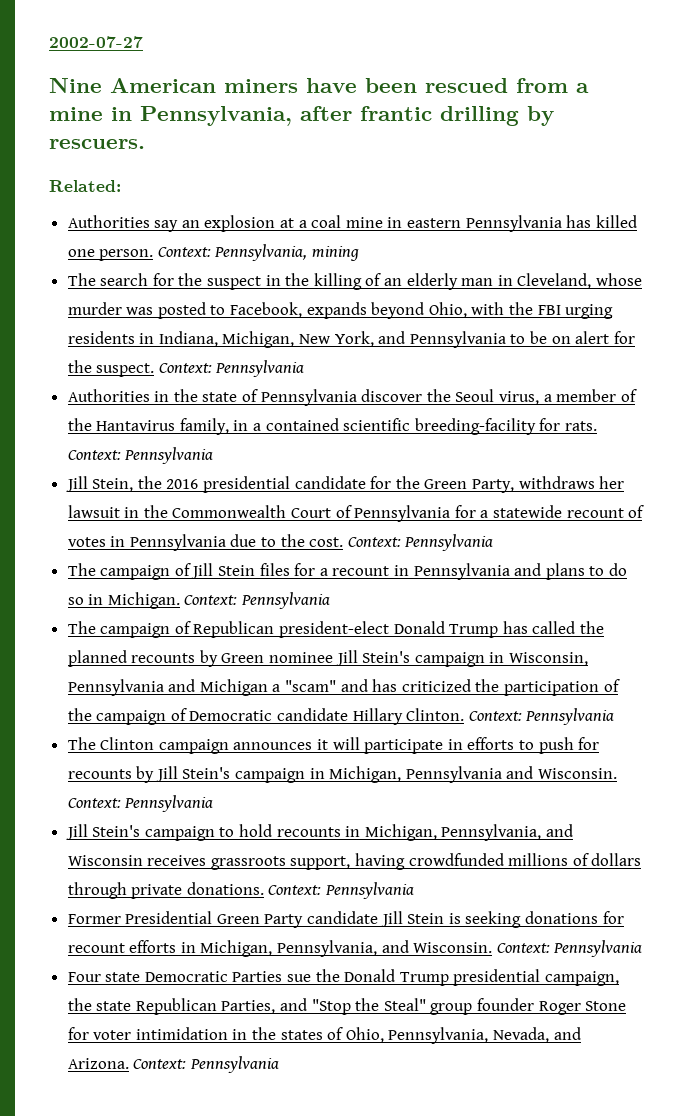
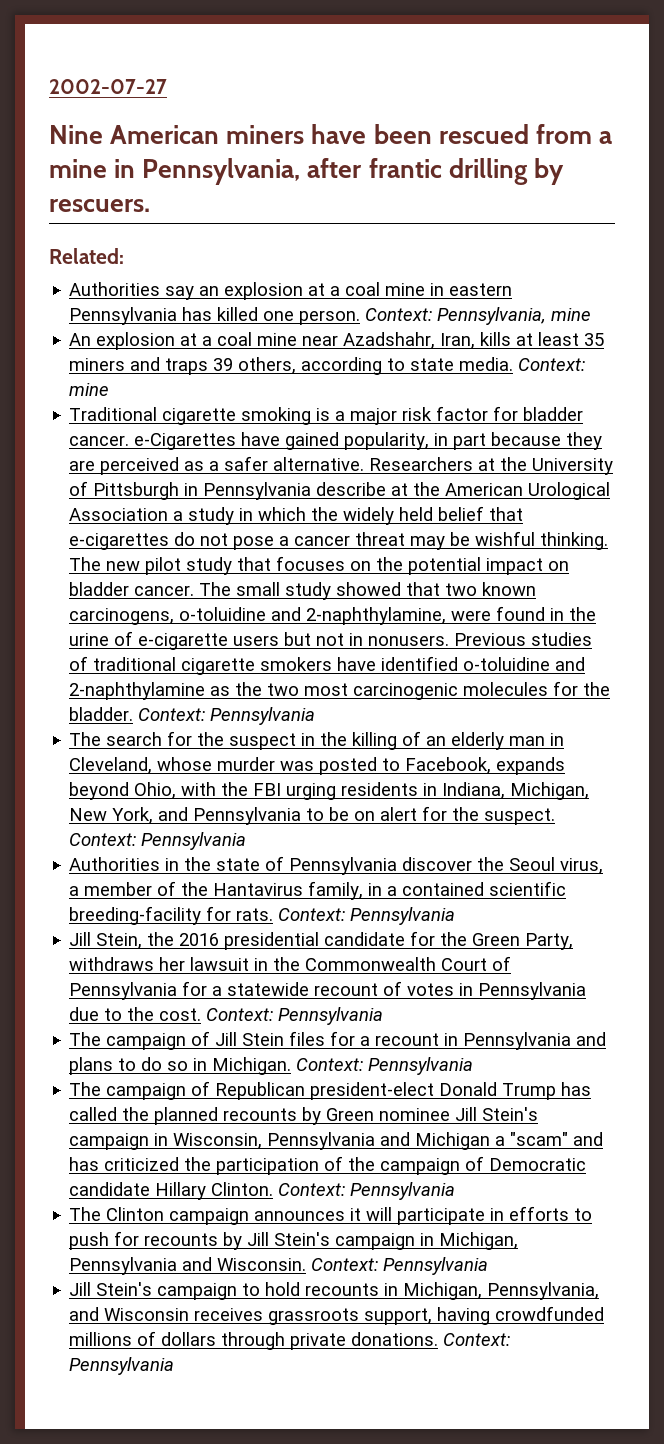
[312,246,360,261] mining -> [551,308,592,321] [69,332,605,350] [69,357,586,375] [69,383,110,396] [69,406,584,425] [69,432,603,450] [69,456,614,475] [69,481,611,500] [69,506,524,525] [69,531,609,550] [69,556,570,575] [69,582,537,600] [69,606,597,625] [69,631,593,650] [69,656,586,675] [69,681,611,700] [69,707,316,725] mine // An explosion at a coal mine near Azadshahr, Iran, kills at least 35 miners and traps 39 others, according to state media. Context: mine // Traditional cigarette smoking is a major risk factor for bladder cancer. e-Cigarettes have gained popularity, in part because they are perceived as a safer alternative. Researchers at the University of Pittsburgh in Pennsylvania describe at the American Urological Association a study in which the widely held belief that e-cigarettes do not pose a cancer threat may be wishful thinking. The new pilot study that focuses on the potential impact on bladder cancer. The small study showed that two known carcinogens, o-toluidine and 2-naphthylamine, were found in the urine of e-cigarette users but not in nonusers. Previous studies of traditional cigarette smokers have identified o-toluidine and 2-naphthylamine as the two most carcinogenic molecules for the bladder. Context: Pennsylvania
[67,911,624,928] [67,940,643,957] [67,969,620,986] [67,998,627,1015] [67,1027,581,1044] [67,1056,279,1073] // Former Presidential Green Party candidate Jill Stein is seeking donations for recount efforts in Michigan, Pennsylvania, and Wisconsin. Context: Pennsylvania // Four state Democratic Parties sue the Donald Trump presidential campaign, the state Republican Parties, and "Stop the Steal" group founder Roger Stone for voter intimidation in the states of Ohio, Pennsylvania, Nevada, and Arizona. Context: Pennsylvania -> (175, 1366) none

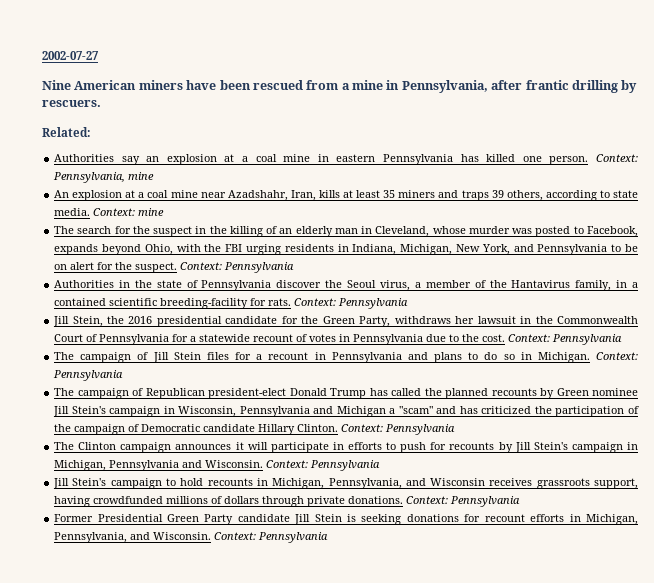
[69,406,584,425] [69,432,603,450] [69,456,614,475] [69,481,611,500] [69,506,524,525] [69,531,609,550] [69,556,570,575] [69,582,537,600] [69,606,597,625] [69,631,593,650] [69,656,586,675] [69,681,611,700] [69,707,316,725] // Traditional cigarette smoking is a major risk factor for bladder cancer. e-Cigarettes have gained popularity, in part because they are perceived as a safer alternative. Researchers at the University of Pittsburgh in Pennsylvania describe at the American Urological Association a study in which the widely held belief that e-cigarettes do not pose a cancer threat may be wishful thinking. The new pilot study that focuses on the potential impact on bladder cancer. The small study showed that two known carcinogens, o-toluidine and 2-naphthylamine, were found in the urine of e-cigarette users but not in nonusers. Previous studies of traditional cigarette smokers have identified o-toluidine and 2-naphthylamine as the two most carcinogenic molecules for the bladder. Context: Pennsylvania -> (165, 212) none
(175, 1366) none -> [54,514,638,525] [54,532,329,543] // Former Presidential Green Party candidate Jill Stein is seeking donations for recount efforts in Michigan, Pennsylvania, and Wisconsin. Context: Pennsylvania

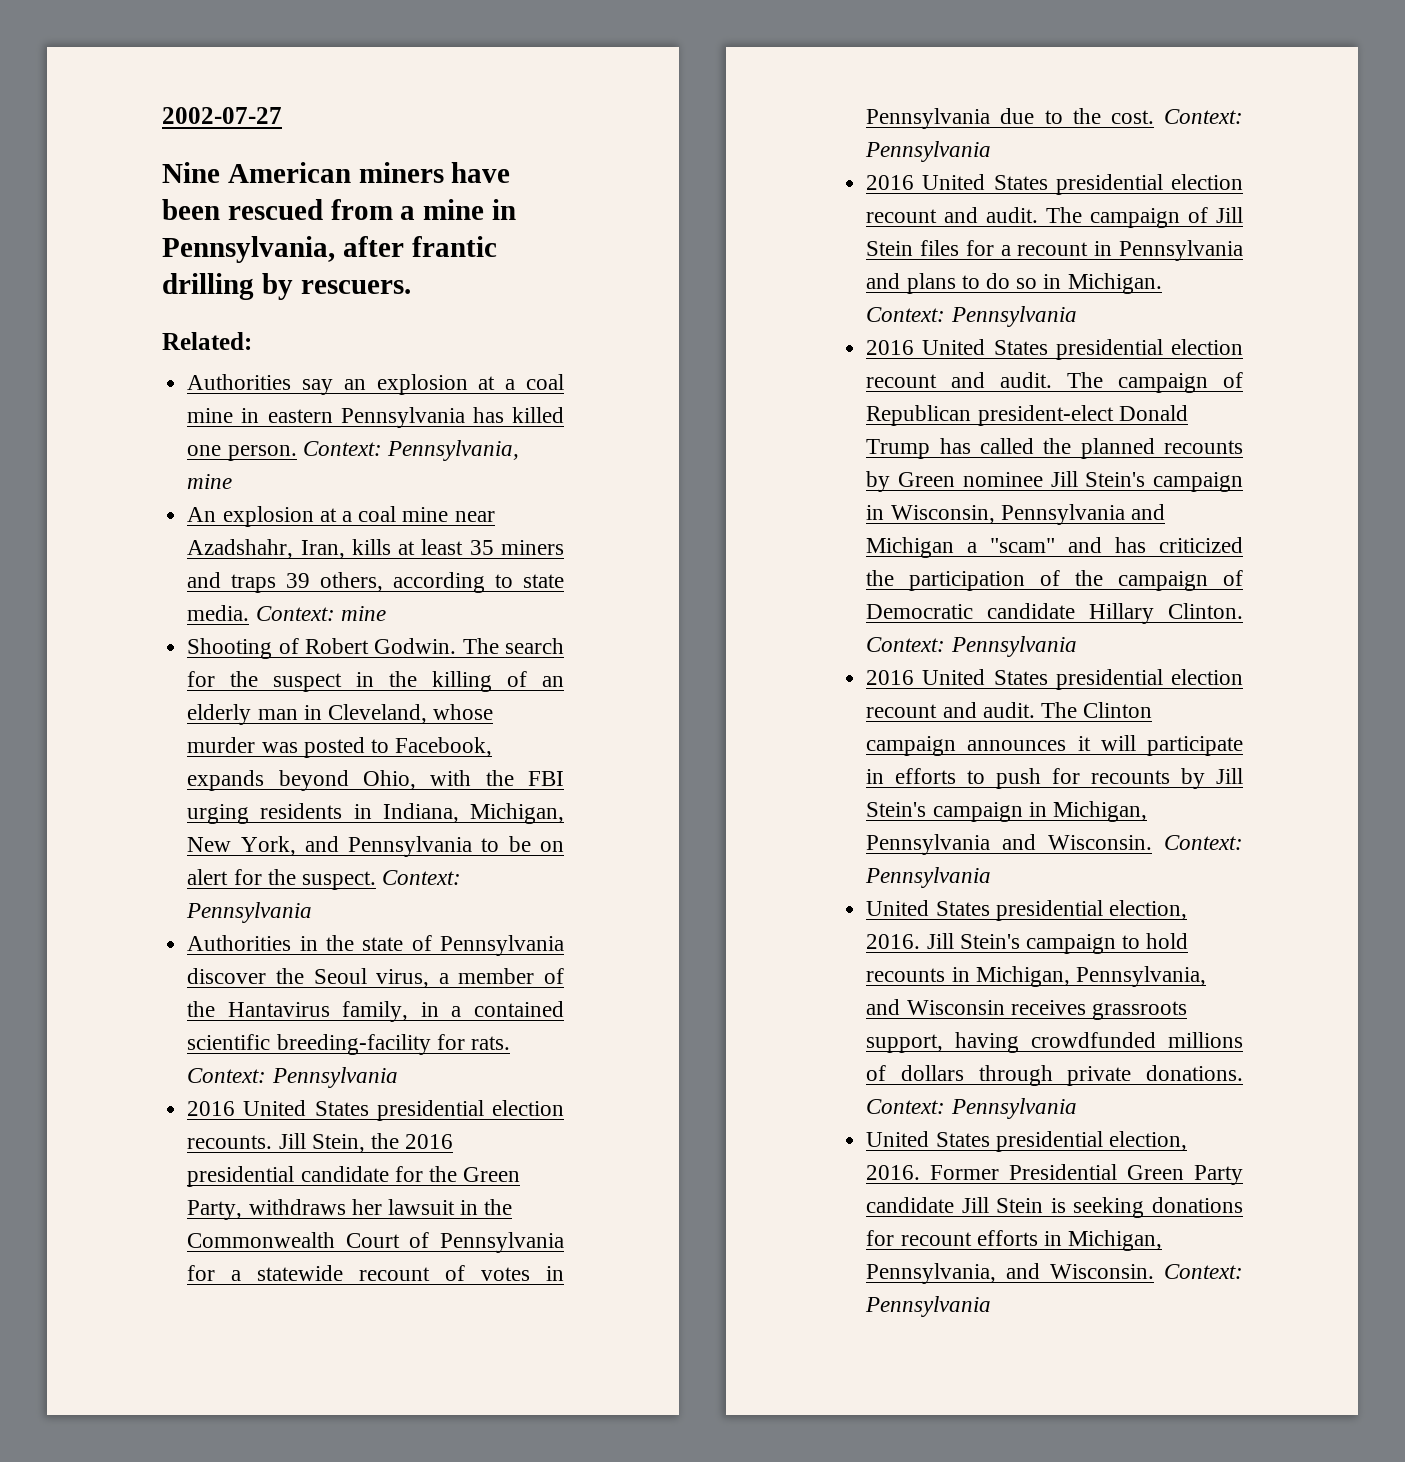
(165, 212) none -> [187,638,457,659] Shooting of Robert Godwin.
(409, 303) none -> [187,1100,564,1121] [187,1135,273,1149] 2016 United States presidential election recounts.
(623, 339) none -> [866,174,1243,195] [866,207,1039,223] 2016 United States presidential election recount and audit.
(124, 375) none -> [866,339,1243,360] [866,372,1053,388] 2016 United States presidential election recount and audit.
(456, 429) none -> [866,669,1243,690] [866,702,1035,718] 2016 United States presidential election recount and audit.
(381, 465) none -> [866,900,1187,921] [866,934,921,949] United States presidential election, 2016.
(521, 501) none -> [866,1131,1187,1152] [866,1165,921,1180] United States presidential election, 2016.

